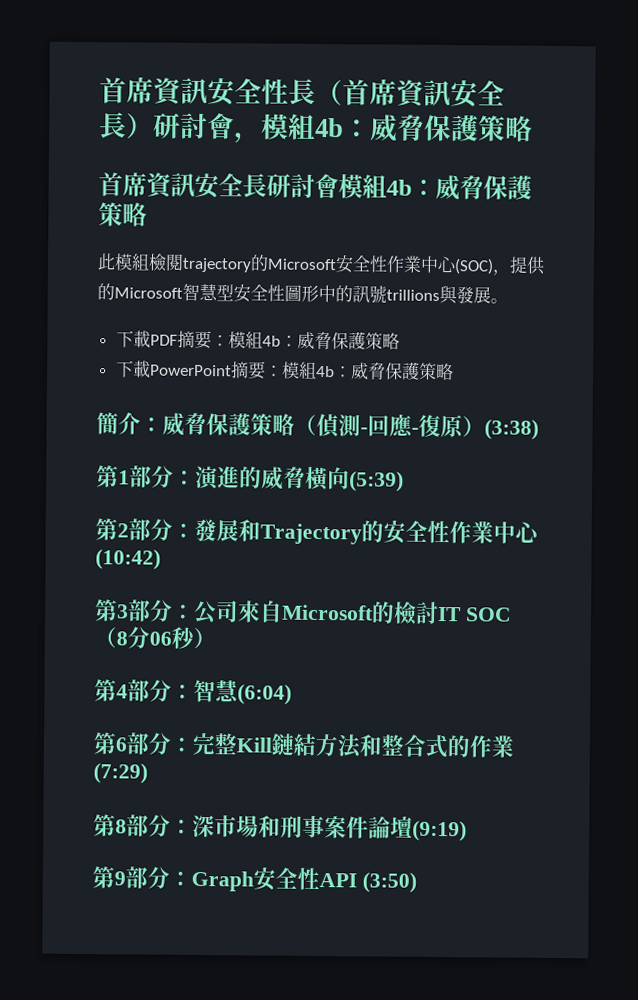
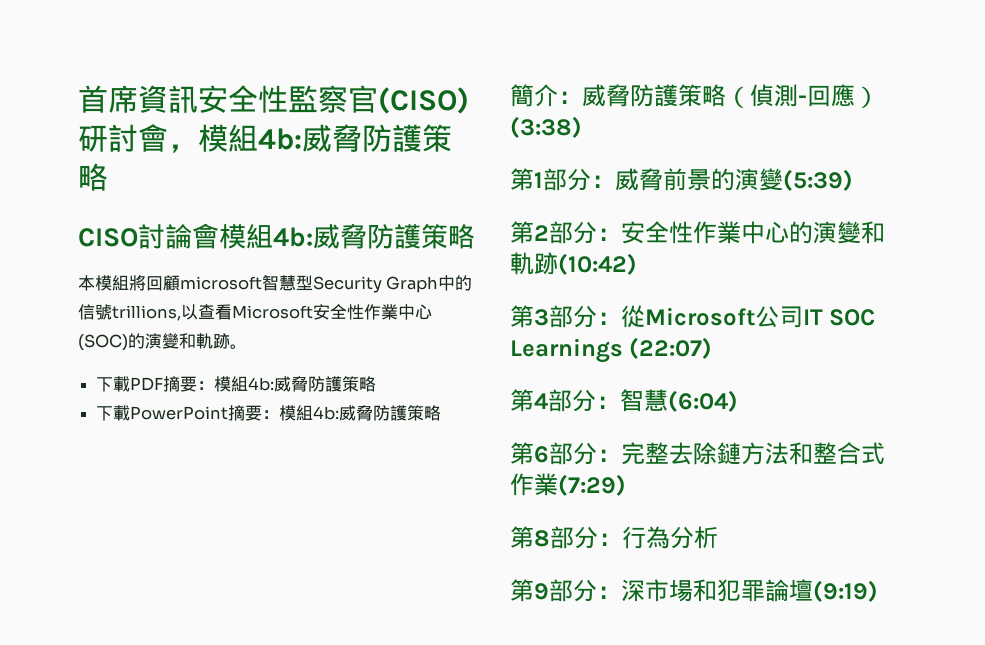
[288,78,505,108] [99,112,533,144] [98,172,532,201] [98,202,147,227] [97,253,269,273] 長（首席資訊安全長）研討會，模組4b：威脅保護策略 // 首席資訊安全長研討會模組4b：威脅保護策略 // 此模組檢閱trajectory的 -> [288,85,469,114] [78,124,452,153] [78,163,108,191] [78,223,475,249] [78,274,473,293] [78,304,232,321] 監察官(CISO)研討會，模組4b:威脅防護策略 // CISO討論會模組4b:威脅防護策略 // 本模組將回顧microsoft智慧型Security Graph中的信號trillions,以查看
[492,256,546,276] [97,283,491,305] ，提供的Microsoft智慧型安全性圖形中的訊號trillions與發展 -> [128,333,230,349] 的演變和軌跡
[261,331,349,350] 4b：威脅保 -> [248,376,326,392] 4b:威脅防
[315,362,403,381] 4b：威脅保 -> [313,405,391,421] 4b:威脅防
[206,413,229,436] 保 -> [630,84,654,107] 防
[411,414,464,438] -復原 -> (855, 95) none
[195,465,350,491] 演進的威脅橫向 -> [615,168,783,191] 威脅前景的演變
[194,518,541,545] 發展和Trajectory的安全性作業中心 -> [621,221,885,244] [510,252,558,275] 安全性作業中心的演變和軌跡
[193,600,512,625] [94,626,216,650] 公司來自Microsoft的檢討IT SOC（8分06秒） -> [621,305,876,328] [510,337,713,363] 從Microsoft公司IT SOC Learnings (22:07)
[236,733,317,756] Kill鏈結 -> [669,442,741,465] 去除鏈
[447,735,471,758] 的 -> (885, 453) none
[192,814,467,842] [92,866,417,893] 深市場和刑事案件論壇(9:19) // 第9部分：Graph安全性API (3:50) -> [622,526,718,549] [510,579,878,602] 行為分析 // 第9部分：深市場和犯罪論壇(9:19)

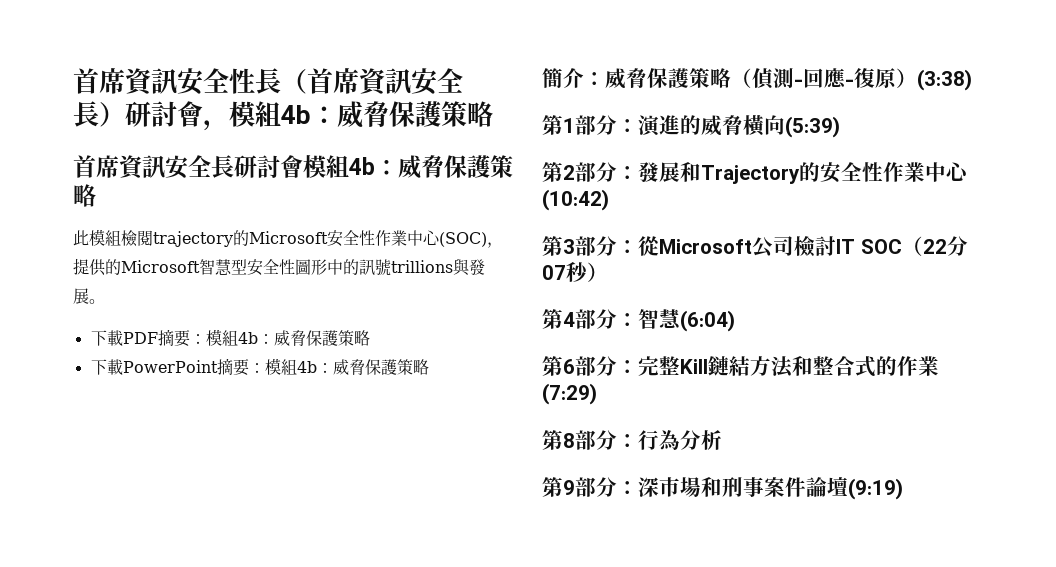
[288,85,469,114] 監察官(CISO) -> [255,68,463,96] [73,101,125,127] 長（首席資訊安全長）
[258,124,452,152] [78,163,108,191] [78,223,475,249] [78,274,473,293] [78,304,232,321] 4b:威脅防護策略 // CISO討論會模組4b:威脅防護策略 // 本模組將回顧microsoft智慧型Security Graph中的信號trillions,以查看 -> [281,101,493,128] [73,155,513,180] [73,184,96,207] [73,229,249,247] 4b：威脅保護策略 // 首席資訊安全長研討會模組4b：威脅保護策略 // 此模組檢閱trajectory的
[128,333,230,349] 的演變和軌跡 -> [487,242,503,248] [73,258,485,276] [73,288,89,304] ，提供的Microsoft智慧型安全性圖形中的訊號trillions與發展
[248,376,326,392] 4b:威脅防 -> [237,330,322,346] 4b：威脅保
[313,405,391,421] 4b:威脅防 -> [296,359,381,375] 4b：威脅保
[630,84,654,107] 防 -> [647,68,668,88] 保
(855, 95) none -> [845,68,897,88] -復原
[615,168,783,191] 威脅前景的演變 -> [638,115,785,137] 演進的威脅橫向
[621,221,885,244] [510,252,558,275] 安全性作業中心的演變和軌跡 -> [638,162,970,184] 發展和Trajectory的安全性作業中心
(803, 317) none -> [794,236,836,257] 檢討
[510,337,713,363] Learnings (22:07) -> [901,236,968,256] [542,262,608,282] （22分07秒）
[669,442,741,465] 去除鏈 -> [680,356,750,376] Kill鏈結
(885, 453) none -> [876,356,897,376] 的
[717,579,765,602] 犯罪 -> [722,477,806,497] 刑事案件

